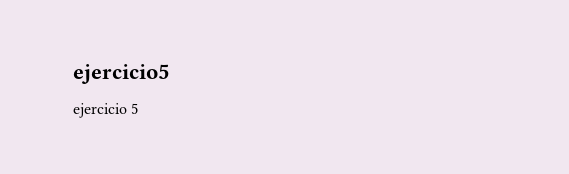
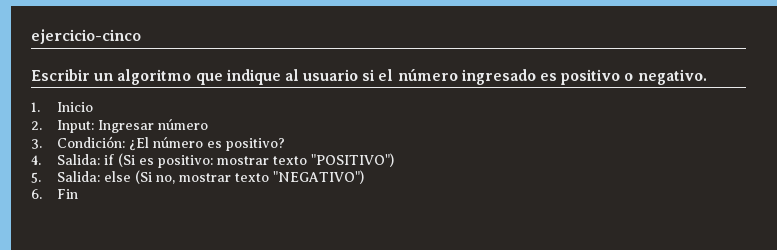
[73,64,170,84] [73,103,139,118] ejercicio5 // ejercicio 5 -> [31,29,141,44] [31,69,707,85] [31,102,93,112] [31,119,208,133] [31,136,285,151] [31,153,394,168] [31,170,364,184] [31,189,78,199] ejercicio-cinco // Escribir un algoritmo que indique al usuario si el número ingresado es positivo o negativo. // 1. Inicio // 2. Input: Ingresar número // 3. Condición: ¿El número es positivo? // 4. Salida: if (Si es positivo: mostrar texto "POSITIVO") // 5. Salida: else (Si no, mostrar texto "NEGATIVO") // 6. Fin

